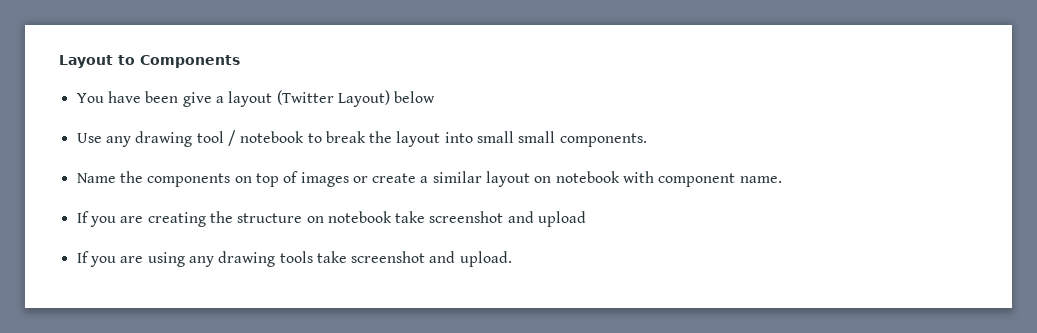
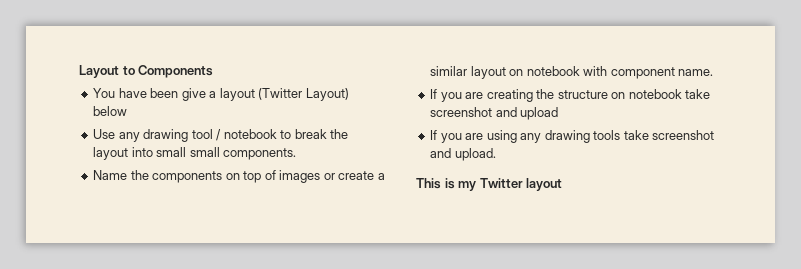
(512, 259) none -> [416,178,563,191] // This is my Twitter layout

